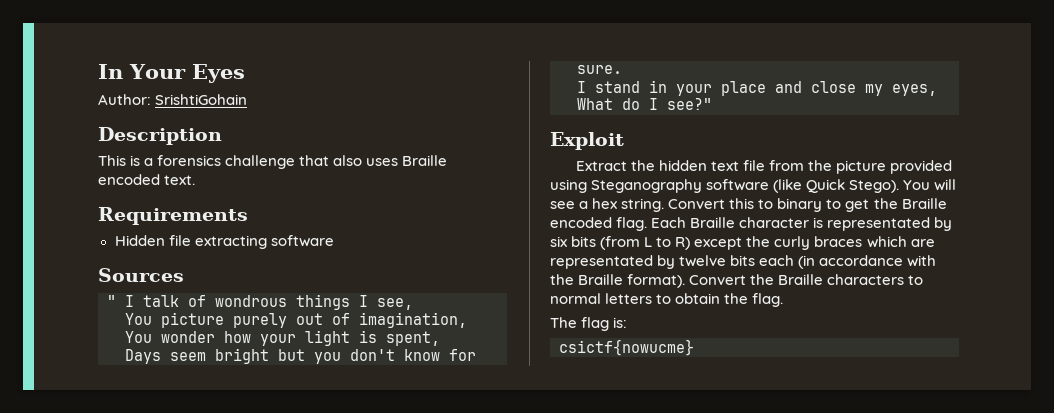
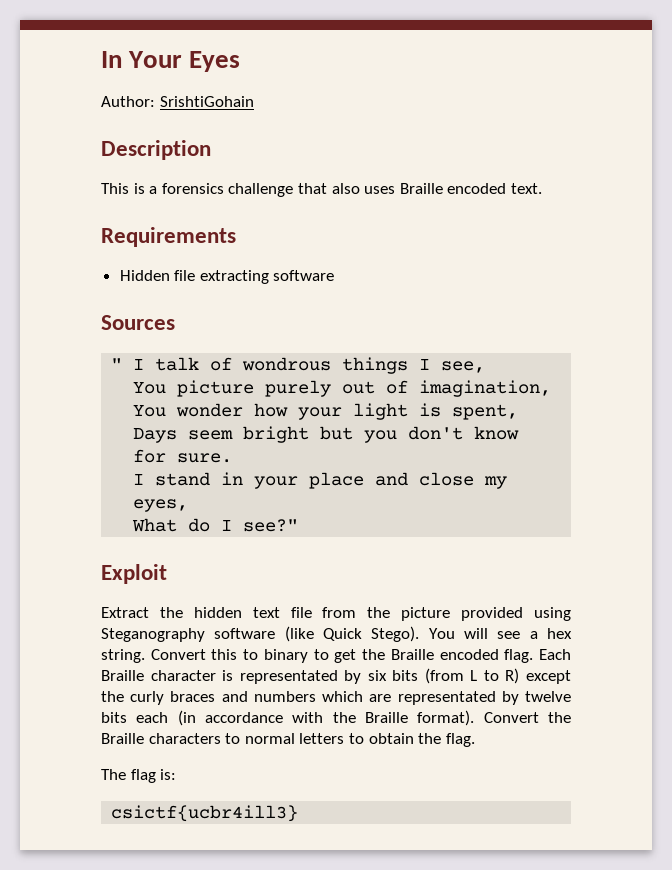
(863, 241) none -> [221,691,316,702] and numbers
[559,339,694,356] csictf{nowucme} -> [111,805,299,822] csictf{ucbr4ill3}

